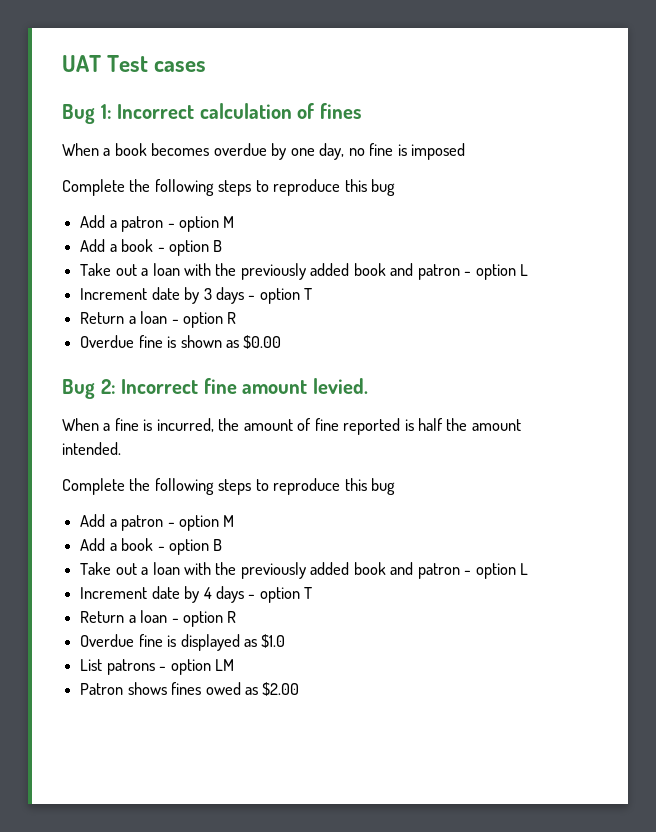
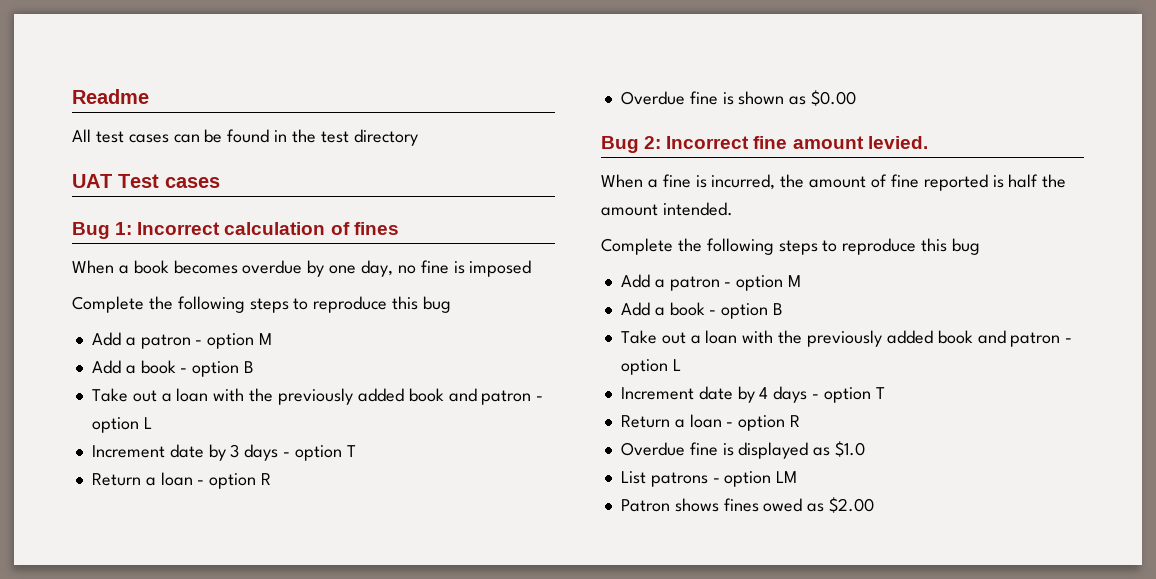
(62, 63) none -> [72,89,149,104] [72,129,418,146] Readme // All test cases can be found in the test directory //

